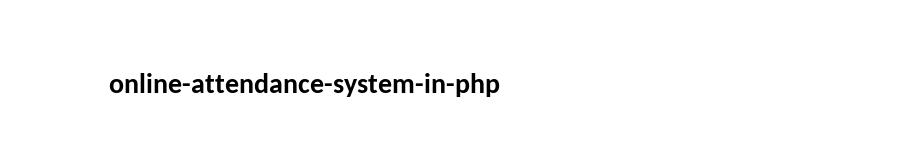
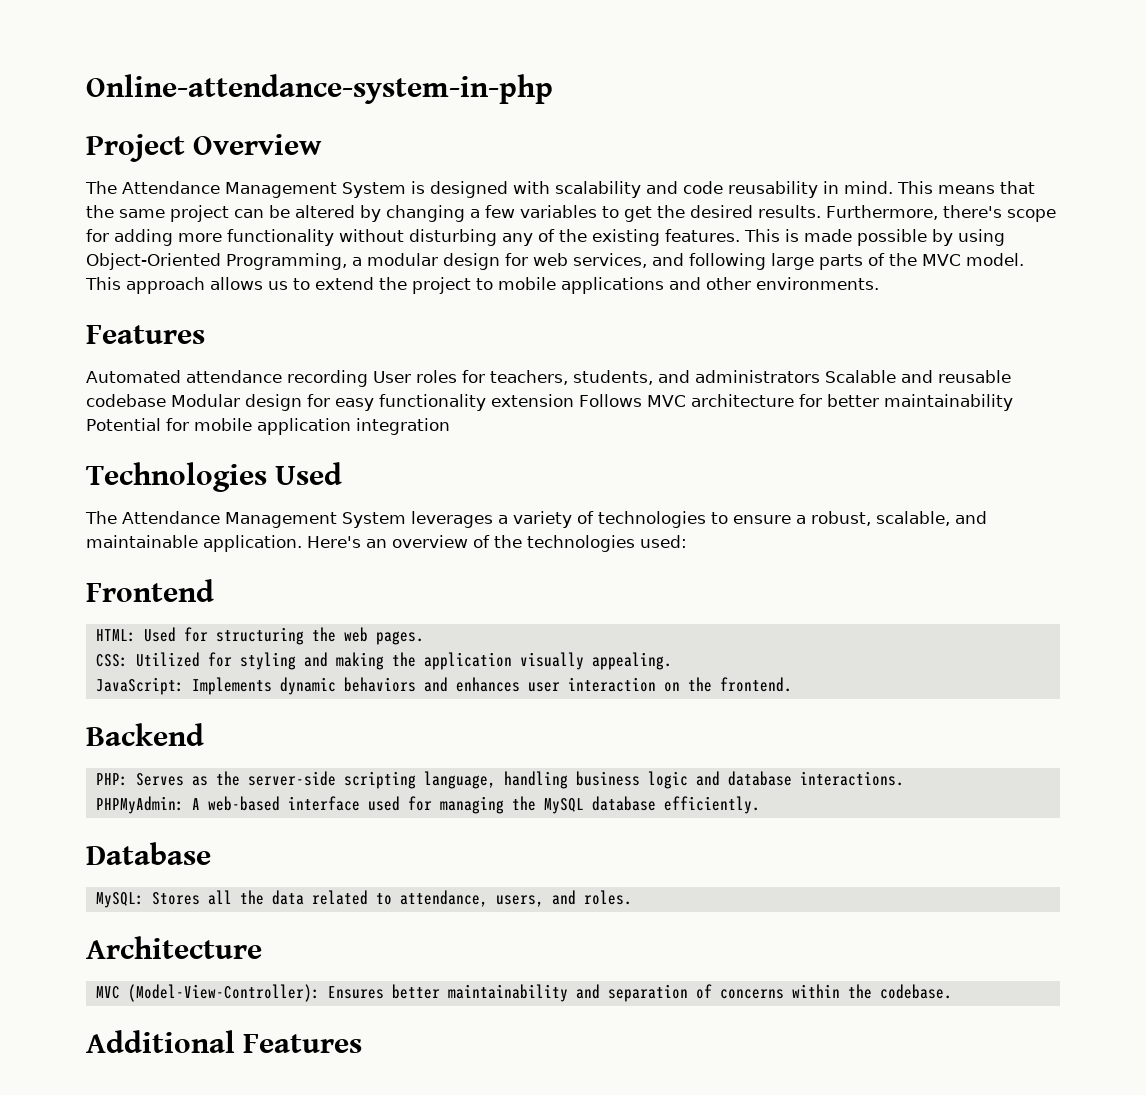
[109,73,500,97] online-attendance-system-in-php -> [86,74,553,104] [86,134,323,162] [85,181,1035,198] [86,205,1056,222] [86,229,1005,246] [86,253,1024,270] [85,277,879,294] [86,325,205,344] [86,370,1011,387] [86,394,1013,411] [86,418,450,435] [86,462,343,492] [85,511,987,528] [86,535,687,552] [86,579,214,602] [95,627,424,645] [95,652,672,670] [95,677,792,695] [86,723,204,746] [95,771,904,789] [95,796,760,814] [86,842,211,865] [95,890,632,908] [86,936,262,959] [95,984,952,1002] [86,1030,363,1053] Online-attendance-system-in-php // Project Overview // The Attendance Management System is designed with scalability and code reusability in mind. This means that the same project can be altered by changing a few variables to get the desired results. Furthermore, there's scope for adding more functionality without disturbing any of the existing features. This is made possible by using Object-Oriented Programming, a modular design for web services, and following large parts of the MVC model. This approach allows us to extend the project to mobile applications and other environments. // Features // Automated attendance recording User roles for teachers, students, and administrators Scalable and reusable codebase Modular design for easy functionality extension Follows MVC architecture for better maintainability Potential for mobile application integration // Technologies Used // The Attendance Management System leverages a variety of technologies to ensure a robust, scalable, and maintainable application. Here's an overview of the technologies used: // Frontend // HTML: Used for structuring the web pages. // CSS: Utilized for styling and making the application visually appealing. // JavaScript: Implements dynamic behaviors and enhances user interaction on the frontend. // Backend // PHP: Serves as the server-side scripting language, handling business logic and database interactions. // PHPMyAdmin: A web-based interface used for managing the MySQL database efficiently. // Database // MySQL: Stores all the data related to attendance, users, and roles. // Architecture // MVC (Model-View-Controller): Ensures better maintainability and separation of concerns within the codebase. // Additional Features

